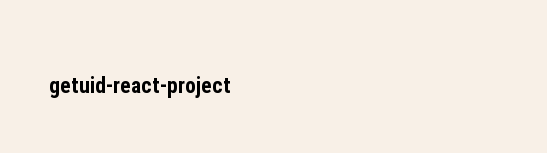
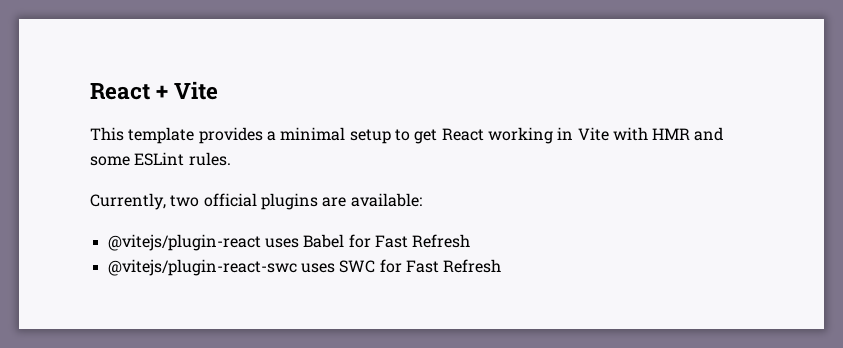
[49,76,231,98] getuid-react-project -> [90,81,219,100] [90,127,724,144] [90,152,231,166] [90,193,422,210] [107,234,471,251] [107,259,502,276] React + Vite // This template provides a minimal setup to get React working in Vite with HMR and some ESLint rules. // Currently, two official plugins are available: // @vitejs/plugin-react uses Babel for Fast Refresh // @vitejs/plugin-react-swc uses SWC for Fast Refresh

